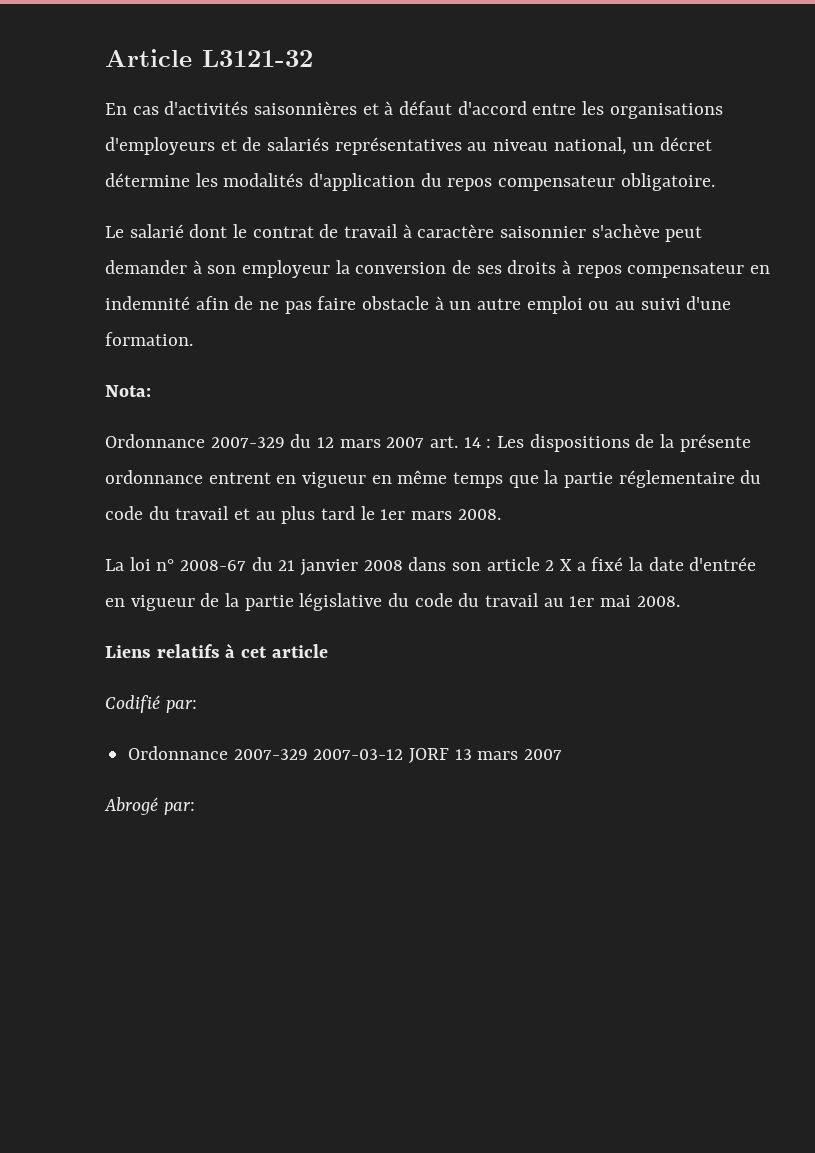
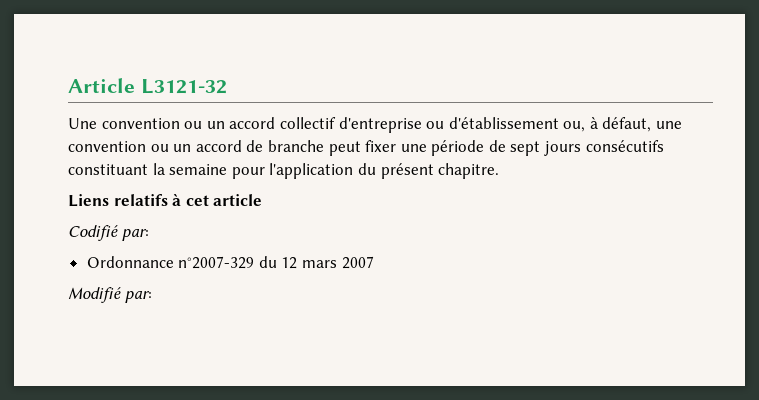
[105,101,723,119] [105,137,713,155] [105,173,715,191] [105,224,703,242] [105,260,771,278] [105,296,732,314] [105,332,193,346] [105,385,151,397] [105,434,751,452] [105,470,762,488] [105,506,501,524] [105,557,757,576] [105,593,680,611] En cas d'activités saisonnières et à défaut d'accord entre les organisations d'employeurs et de salariés représentatives au niveau national, un décret détermine les modalités d'application du repos compensateur obligatoire. // Le salarié dont le contrat de travail à caractère saisonnier s'achève peut demander à son employeur la conversion de ses droits à repos compensateur en indemnité afin de ne pas faire obstacle à un autre emploi ou au suivi d'une formation. // Nota: // Ordonnance 2007-329 du 12 mars 2007 art. 14 : Les dispositions de la présente ordonnance entrent en vigueur en même temps que la partie réglementaire du code du travail et au plus tard le 1er mars 2008. // La loi n° 2008-67 du 21 janvier 2008 dans son article 2 X a fixé la date d'entrée en vigueur de la partie législative du code du travail au 1er mai 2008. -> [68,117,683,133] [68,140,664,156] [68,163,500,179] Une convention ou un accord collectif d'entreprise ou d'établissement ou, à défaut, une convention ou un accord de branche peut fixer une période de sept jours consécutifs constituant la semaine pour l'application du présent chapitre.
[233,748,472,763] 2007-329 2007-03-12 JORF 13 -> [178,256,298,269] n°2007-329 du 12
[104,797,158,815] Abrogé -> [68,287,121,303] Modifié

